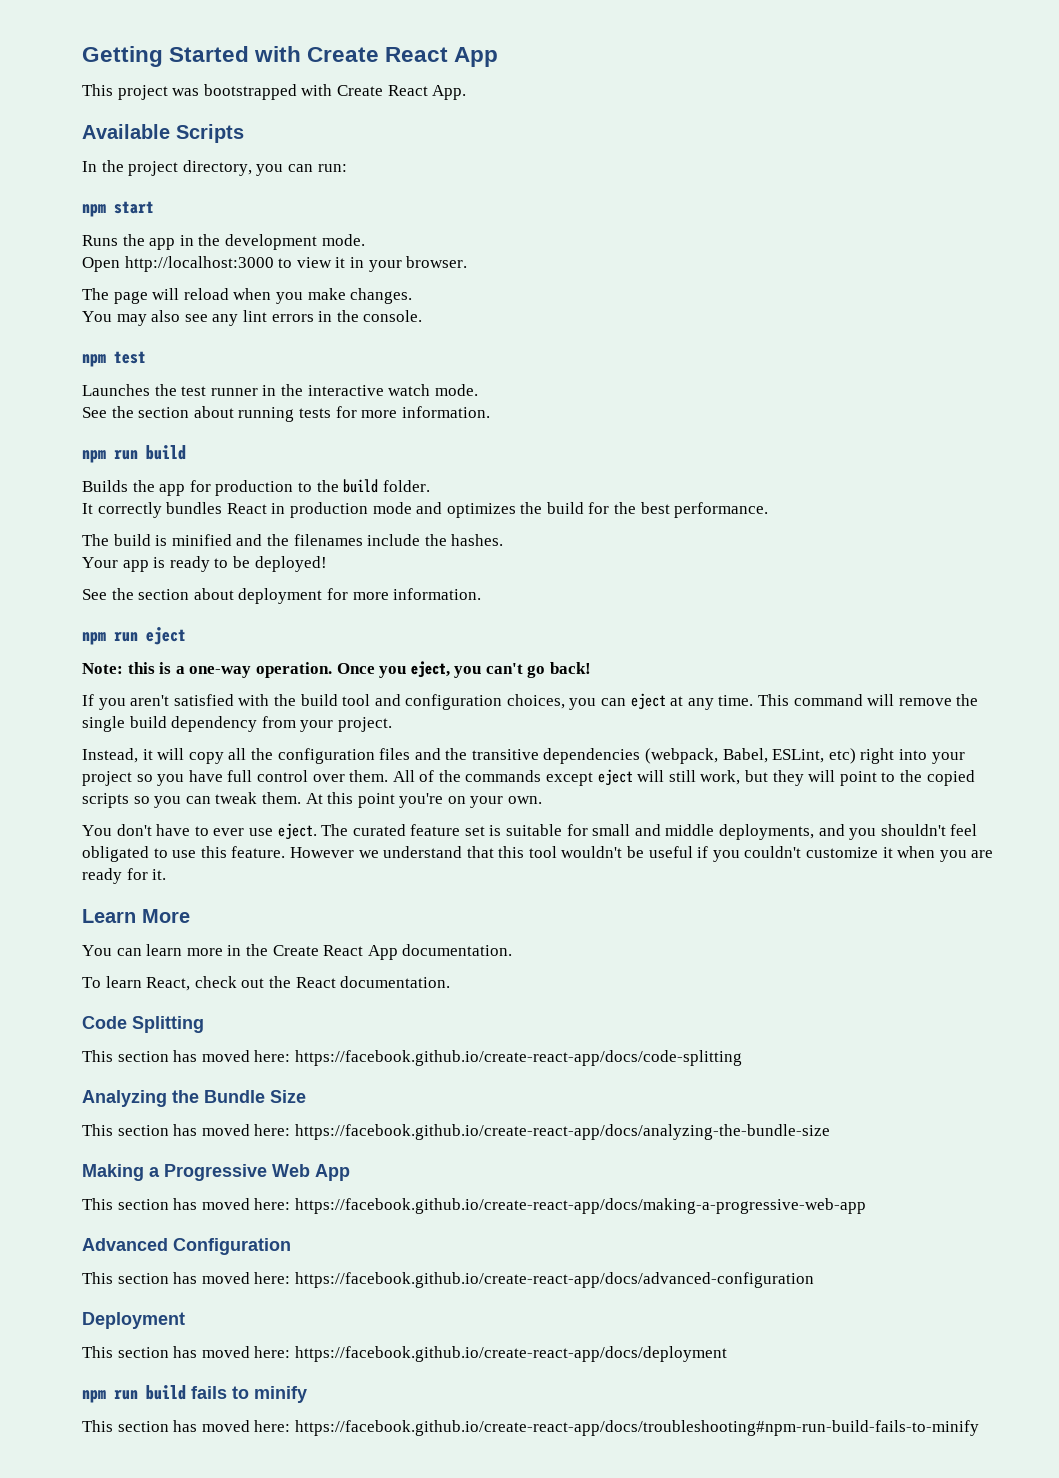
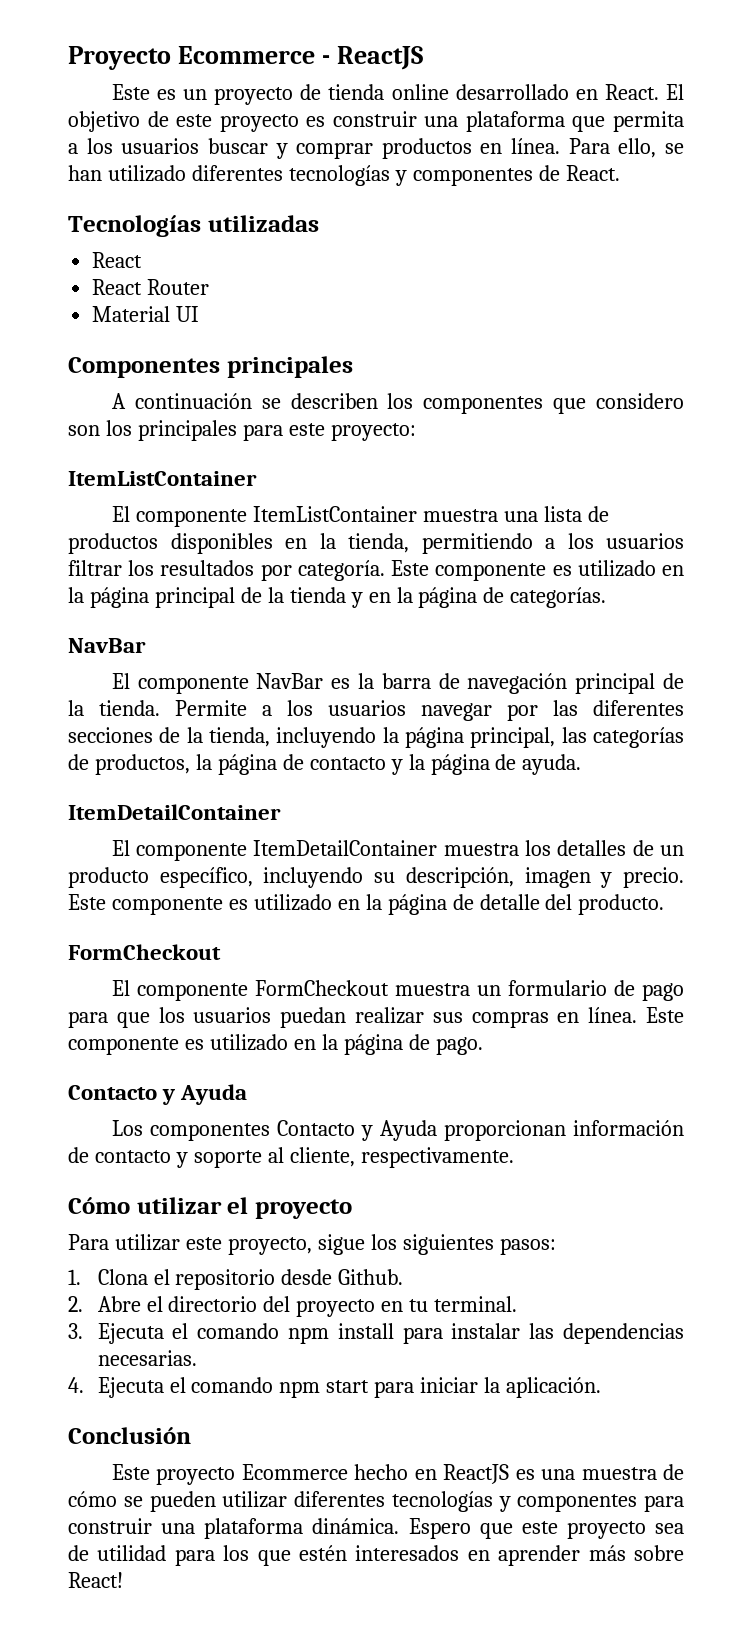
[82,46,499,67] [82,84,467,100] [82,124,244,143] [82,160,347,176] [82,201,154,217] [82,234,365,250] [82,256,468,272] [82,288,413,304] [82,310,423,326] [82,351,146,367] [82,384,478,396] [82,406,490,422] [82,445,186,463] [82,479,430,496] [82,502,769,518] [82,534,504,546] [82,556,327,572] [82,588,482,604] [82,627,186,645] [82,661,592,678] [82,693,979,710] [82,716,392,732] [82,748,965,764] [82,769,975,786] [82,792,543,808] [82,823,978,840] [82,846,994,862] [82,868,167,884] [82,909,190,923] [82,944,513,960] [82,976,451,991] [82,1016,204,1033] [82,1050,742,1066] [82,1090,306,1107] [82,1124,830,1140] [82,1164,350,1181] [82,1198,866,1214] [82,1238,291,1255] [82,1272,814,1288] [82,1312,185,1329] [82,1346,727,1362] [82,1385,307,1403] [82,1420,979,1436] Getting Started with Create React App // This project was bootstrapped with Create React App. // Available Scripts // In the project directory, you can run: // npm start // Runs the app in the development mode. // Open http://localhost:3000 to view it in your browser. // The page will reload when you make changes. // You may also see any lint errors in the console. // npm test // Launches the test runner in the interactive watch mode. // See the section about running tests for more information. // npm run build // Builds the app for production to the build folder. // It correctly bundles React in production mode and optimizes the build for the best performance. // The build is minified and the filenames include the hashes. // Your app is ready to be deployed! // See the section about deployment for more information. // npm run eject // Note: this is a one-way operation. Once you eject, you can't go back! // If you aren't satisfied with the build tool and configuration choices, you can eject at any time. This command will remove the single build dependency from your project. // Instead, it will copy all the configuration files and the transitive dependencies (webpack, Babel, ESLint, etc) right into your project so you have full control over them. All of the commands except eject will still work, but they will point to the copied scripts so you can tweak them. At this point you're on your own. // You don't have to ever use eject. The curated feature set is suitable for small and middle deployments, and you shouldn't feel obligated to use this feature. However we understand that this tool wouldn't be useful if you couldn't customize it when you are ready for it. // Learn More // You can learn more in the Create React App documentation. // To learn React, check out the React documentation. // Code Splitting // This section has moved here: https://facebook.github.io/create-react-app/docs/code-splitting // Analyzing the Bundle Size // This section has moved here: https://facebook.github.io/create-react-app/docs/analyzing-the-bundle-size // Making a Progressive Web App // This section has moved here: https://facebook.github.io/create-react-app/docs/making-a-progressive-web-app // Advanced Configuration // This section has moved here: https://facebook.github.io/create-react-app/docs/advanced-configuration // Deployment // This section has moved here: https://facebook.github.io/create-react-app/docs/deployment // npm run build fails to minify // This section has moved here: https://facebook.github.io/create-react-app/docs/troubleshooting#npm-run-build-fails-to-minify -> [68,46,423,70] [111,84,684,105] [68,111,684,132] [68,138,684,159] [68,165,620,186] [68,215,319,237] [92,252,143,268] [92,279,210,295] [92,306,200,322] [68,356,353,378] [111,393,684,414] [68,420,416,441] [68,471,257,486] [111,506,609,527] [68,533,684,554] [68,560,684,581] [68,587,607,608] [68,638,146,653] [111,673,684,694] [68,700,684,721] [68,727,684,748] [68,754,582,775] [68,804,281,820] [111,840,684,861] [68,867,684,888] [68,894,665,915] [68,944,221,960] [111,980,684,1001] [68,1007,684,1028] [68,1034,483,1055] [68,1084,248,1105] [111,1120,684,1141] [68,1147,514,1168] [68,1197,352,1219] [68,1234,556,1255] [68,1269,404,1290] [68,1296,518,1317] [68,1323,684,1344] [97,1350,197,1366] [68,1377,602,1398] [68,1427,191,1444] [111,1464,684,1485] [68,1491,684,1512] [68,1518,684,1539] [68,1545,684,1566] [68,1572,123,1588] Proyecto Ecommerce - ReactJS // Este es un proyecto de tienda online desarrollado en React. El objetivo de este proyecto es construir una plataforma que permita a los usuarios buscar y comprar productos en línea. Para ello, se han utilizado diferentes tecnologías y componentes de React. // Tecnologías utilizadas // React // React Router // Material UI // Componentes principales // A continuación se describen los componentes que considero son los principales para este proyecto: // ItemListContainer // El componente ItemListContainer muestra una lista de productos disponibles en la tienda, permitiendo a los usuarios filtrar los resultados por categoría. Este componente es utilizado en la página principal de la tienda y en la página de categorías. // NavBar // El componente NavBar es la barra de navegación principal de la tienda. Permite a los usuarios navegar por las diferentes secciones de la tienda, incluyendo la página principal, las categorías de productos, la página de contacto y la página de ayuda. // ItemDetailContainer // El componente ItemDetailContainer muestra los detalles de un producto específico, incluyendo su descripción, imagen y precio. Este componente es utilizado en la página de detalle del producto. // FormCheckout // El componente FormCheckout muestra un formulario de pago para que los usuarios puedan realizar sus compras en línea. Este componente es utilizado en la página de pago. // Contacto y Ayuda // Los componentes Contacto y Ayuda proporcionan información de contacto y soporte al cliente, respectivamente. // Cómo utilizar el proyecto // Para utilizar este proyecto, sigue los siguientes pasos: // 1. Clona el repositorio desde Github. // 2. Abre el directorio del proyecto en tu terminal. // 3. Ejecuta el comando npm install para instalar las dependencias necesarias. // 4. Ejecuta el comando npm start para iniciar la aplicación. // Conclusión // Este proyecto Ecommerce hecho en ReactJS es una muestra de cómo se pueden utilizar diferentes tecnologías y componentes para construir una plataforma dinámica. Espero que este proyecto sea de utilidad para los que estén interesados en aprender más sobre React!

